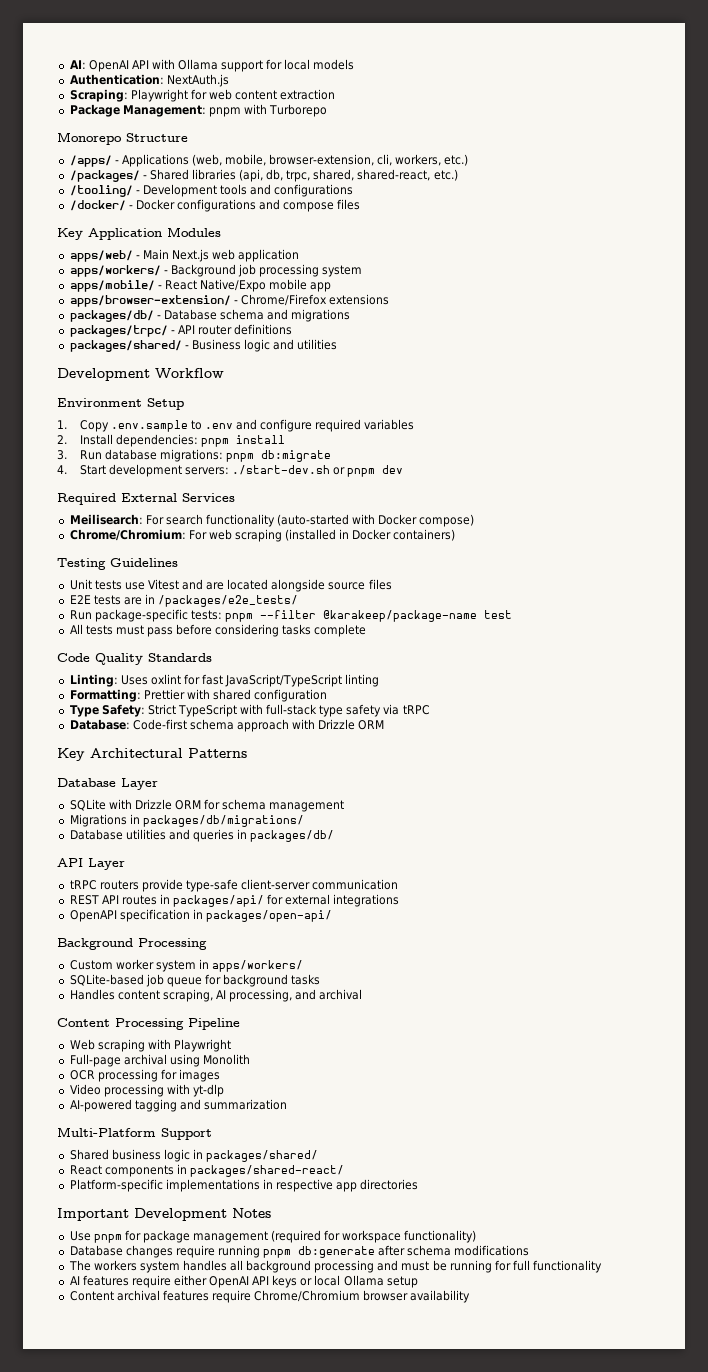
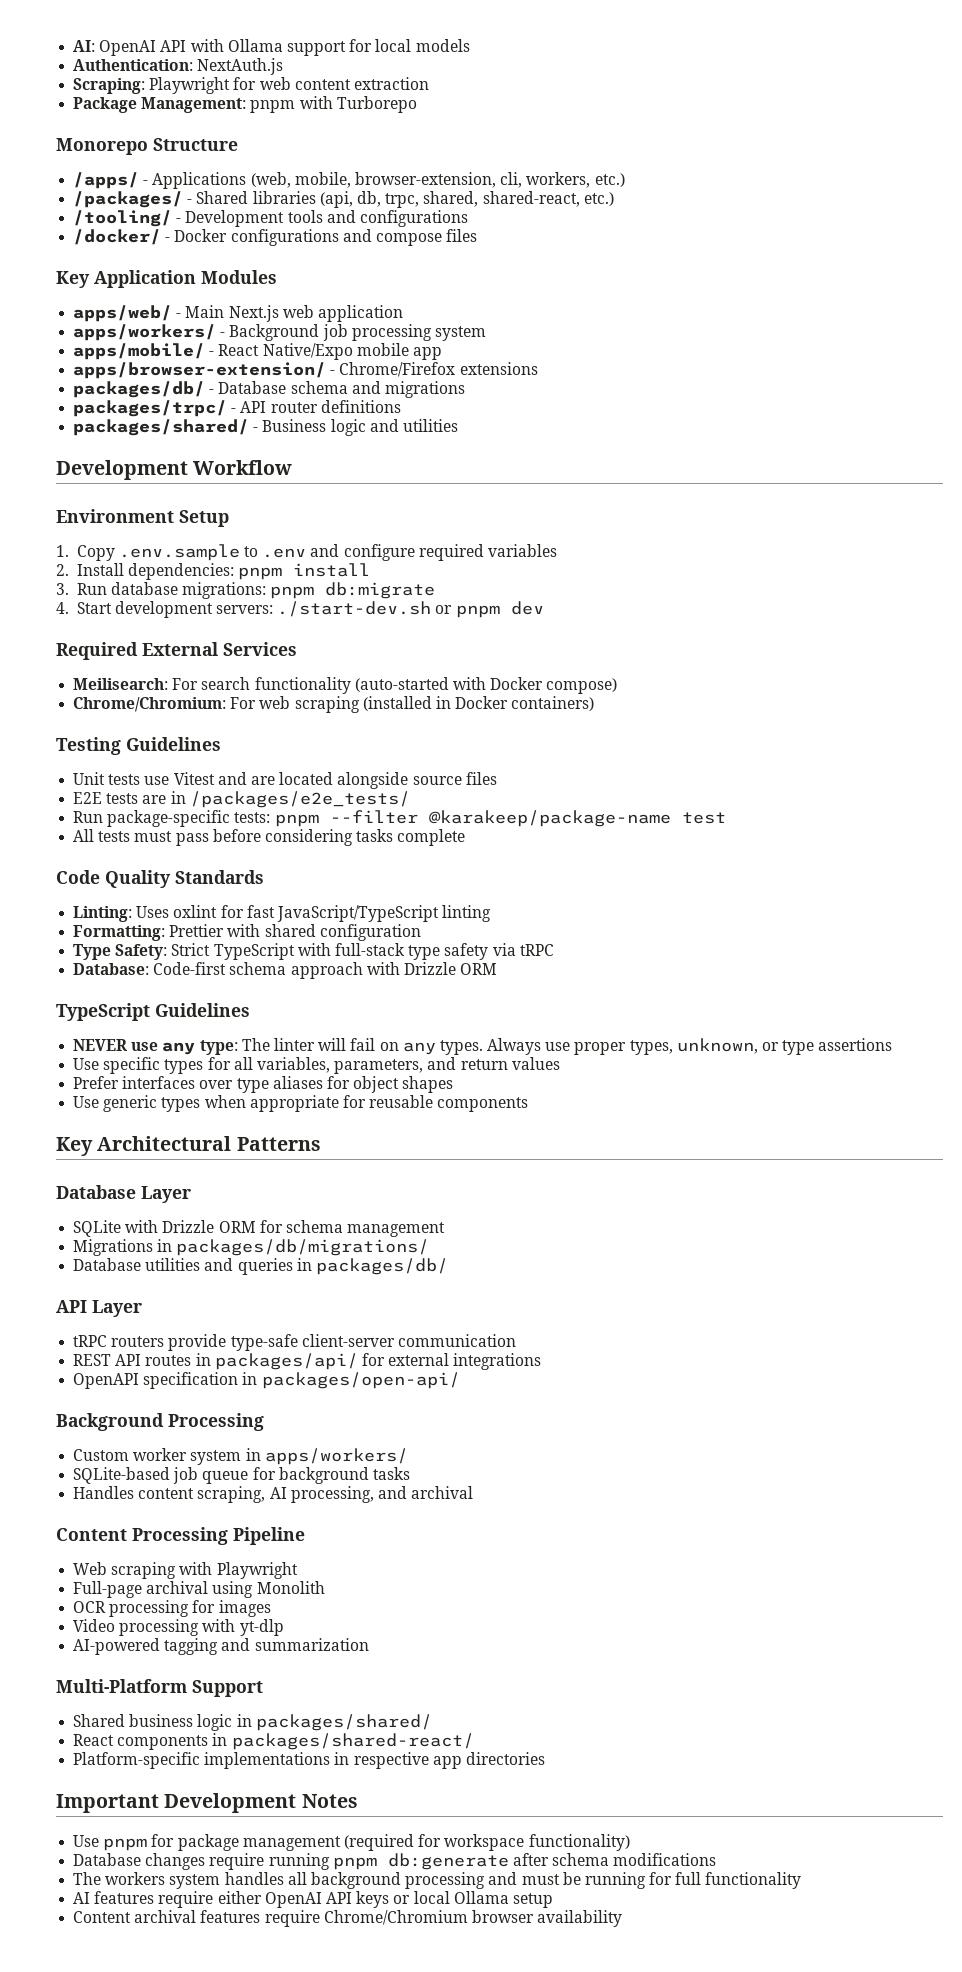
(385, 725) none -> [56,1003,250,1021] [73,1038,893,1055] [73,1057,560,1074] [73,1076,454,1093] [73,1095,529,1112] // TypeScript Guidelines // NEVER use any type: The linter will fail on any types. Always use proper types, unknown, or type assertions // Use specific types for all variables, parameters, and return values // Prefer interfaces over type aliases for object shapes // Use generic types when appropriate for reusable components

